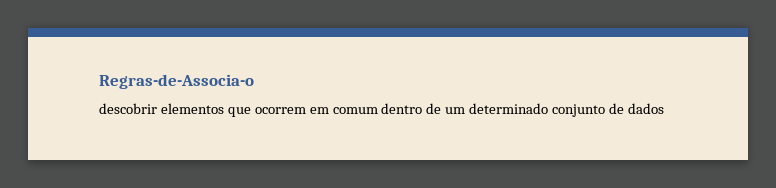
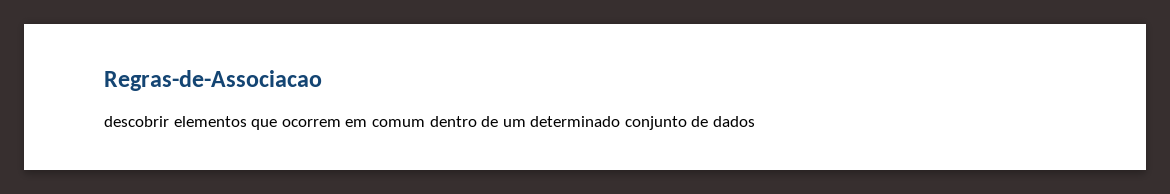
[99,74,254,89] Regras-de-Associa-o -> [104,70,322,91] Regras-de-Associacao

